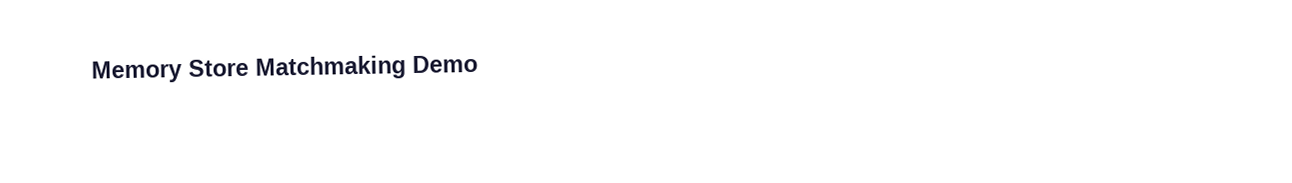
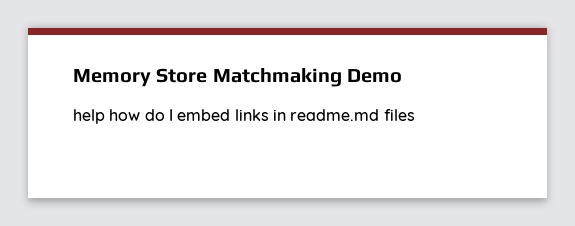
(478, 64) none -> [73,109,415,124] // help how do I embed links in readme.md files

